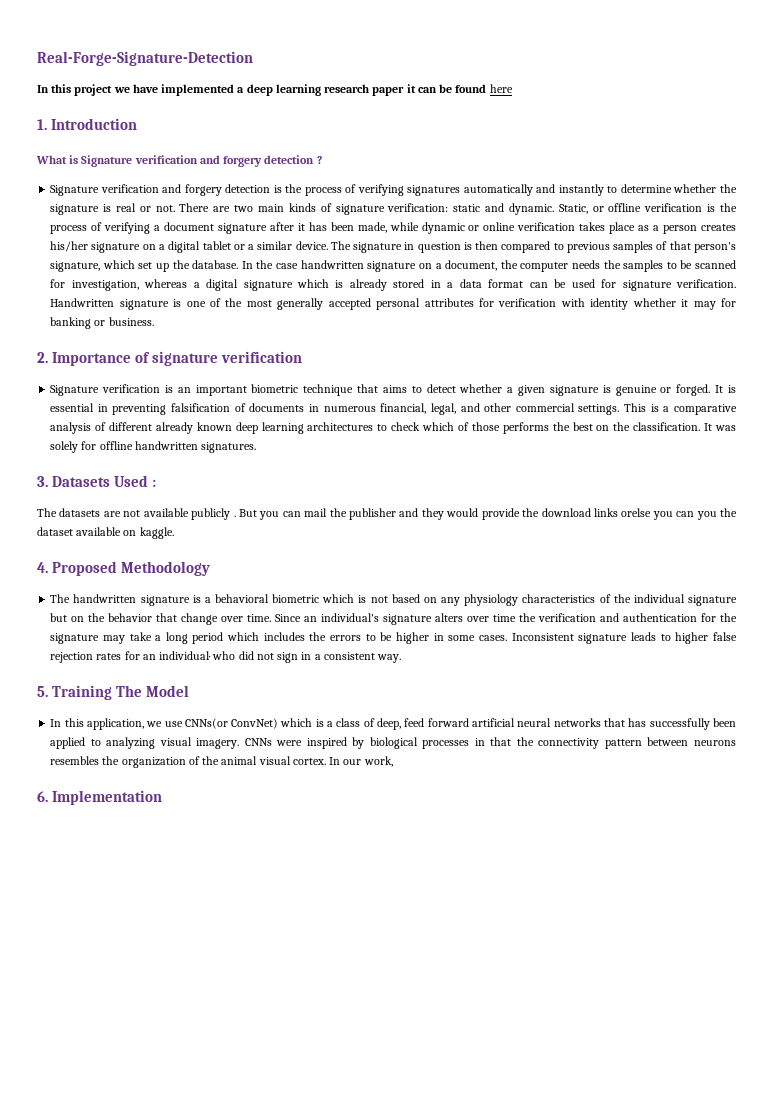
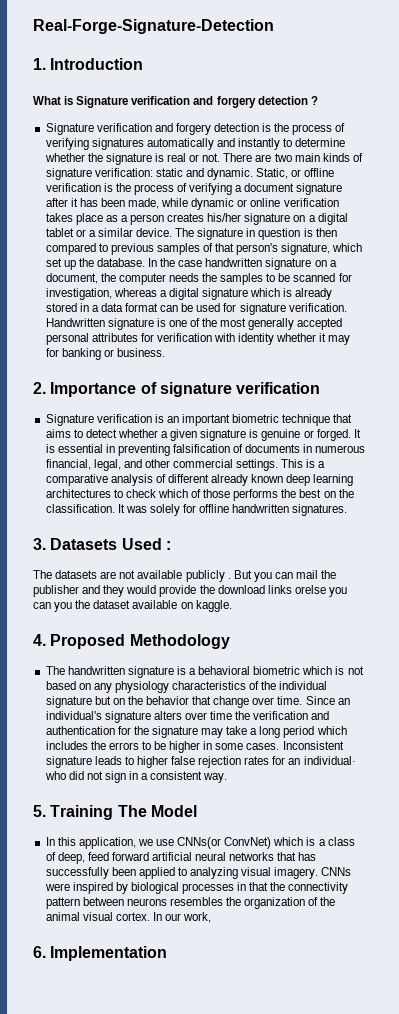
[37,84,513,96] // In this project we have implemented a deep learning research paper it can be found here -> (274, 26) none

